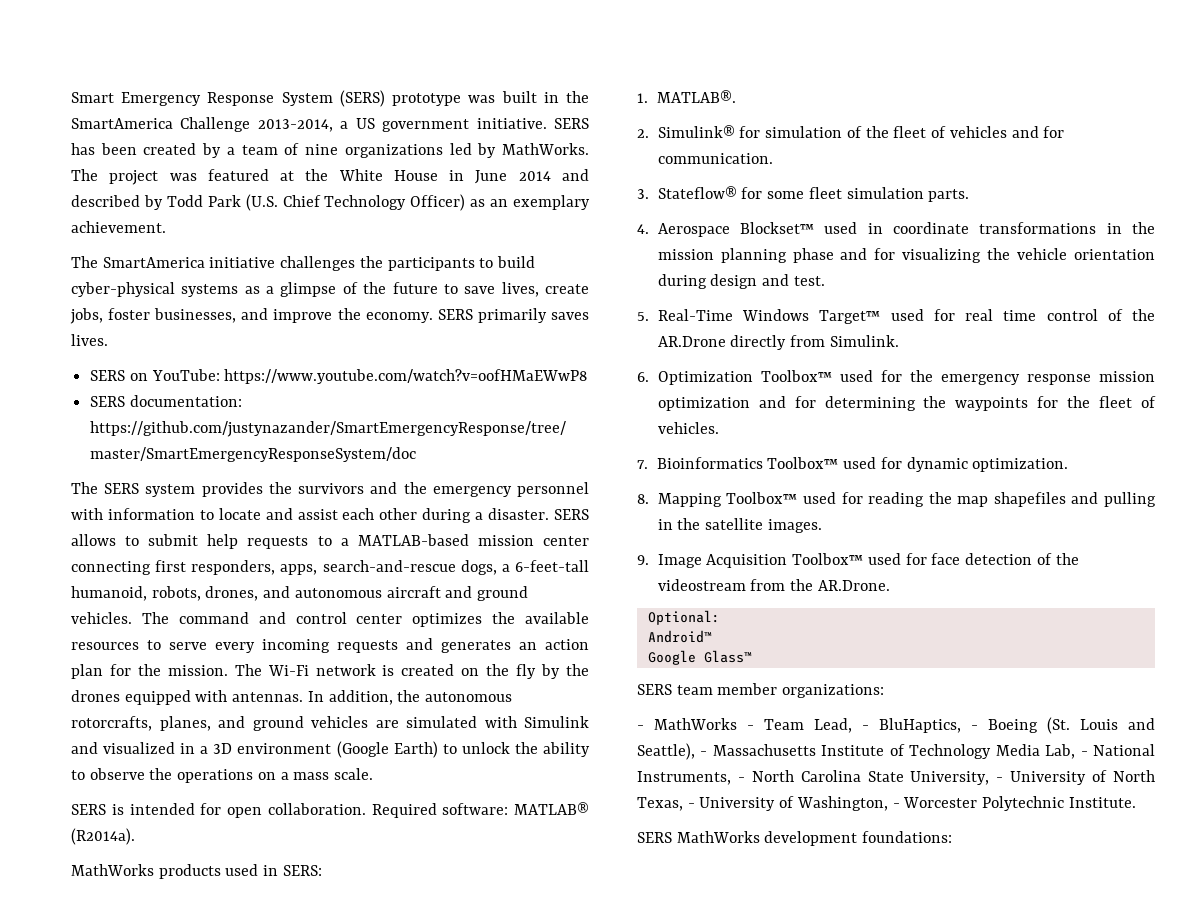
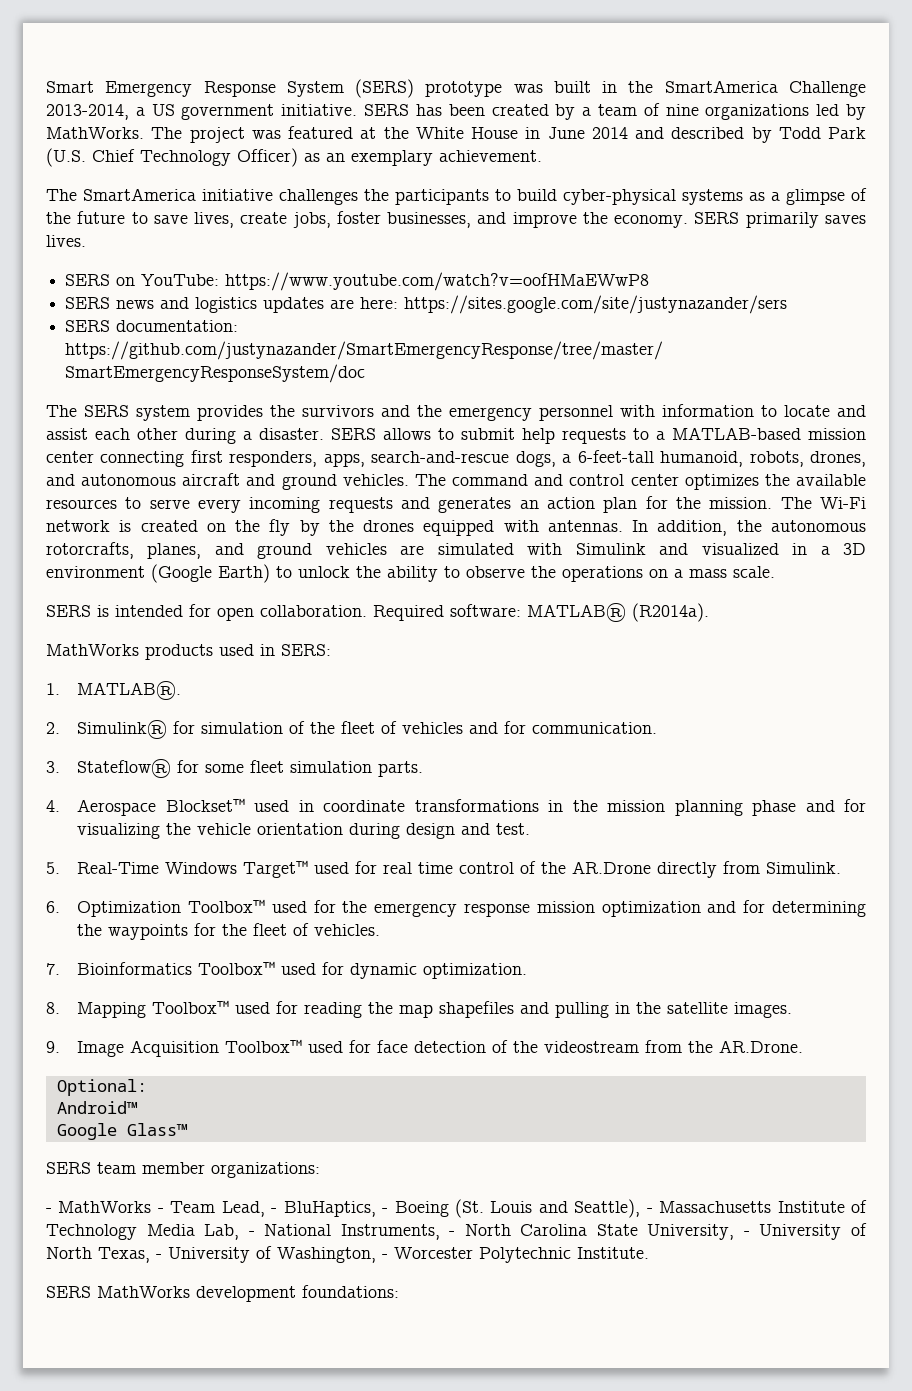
(588, 376) none -> [65,295,788,314] // SERS news and logistics updates are here: https://sites.google.com/site/justynazander/sers

